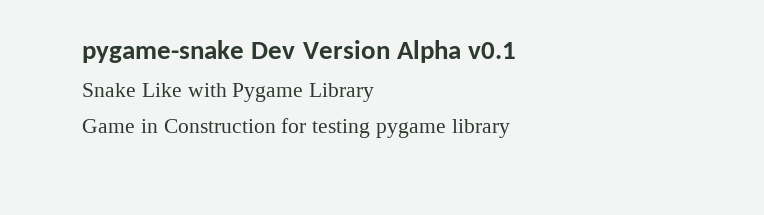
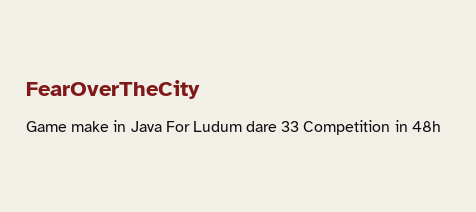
[82,40,517,63] [82,83,375,102] [82,118,510,138] pygame-snake Dev Version Alpha v0.1 // Snake Like with Pygame Library // Game in Construction for testing pygame library -> [26,80,200,99] [26,120,441,135] FearOverTheCity // Game make in Java For Ludum dare 33 Competition in 48h

